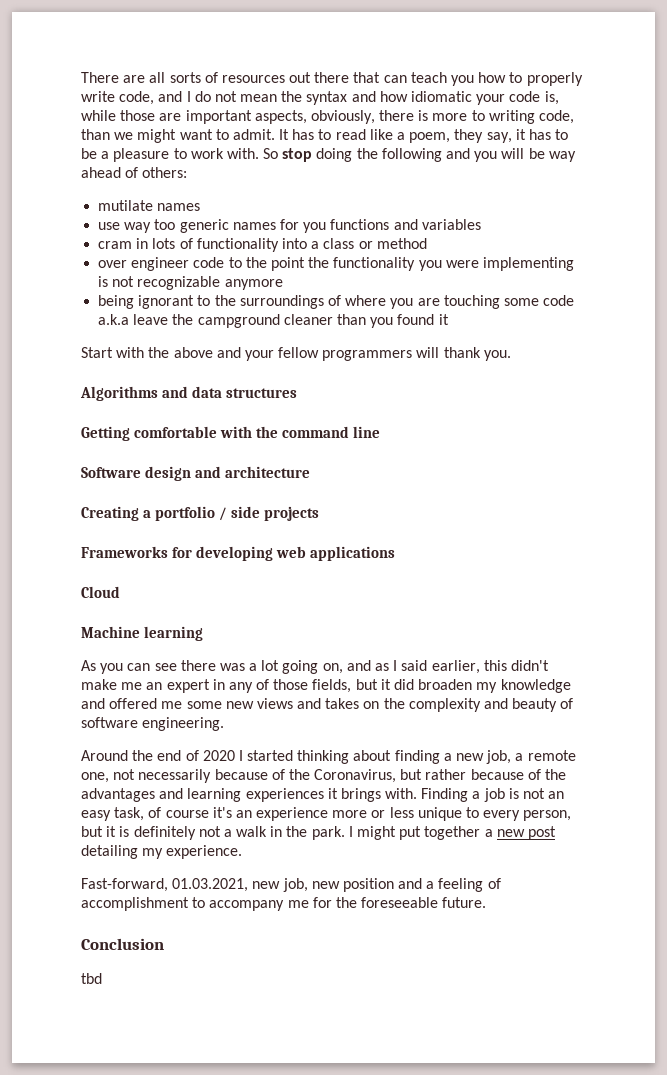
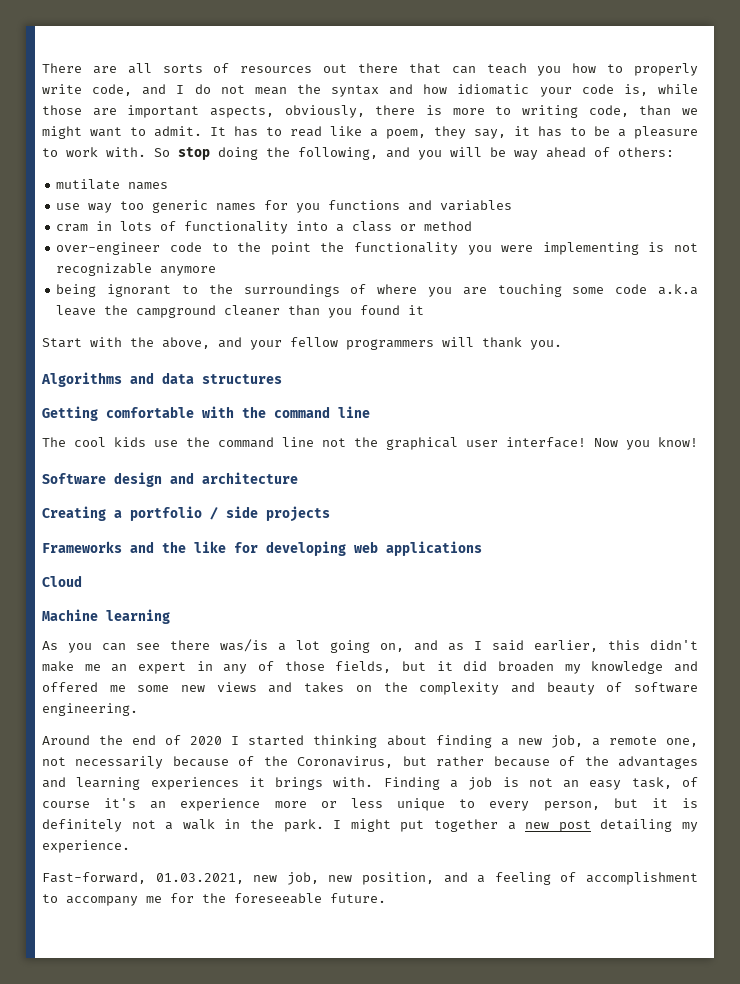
[381,148,442,162] following -> [298,147,378,160] following,
[98,257,190,271] over engineer -> [56,242,161,255] over-engineer
[173,347,213,358] above -> [162,337,210,349] above,
(381, 432) none -> [42,437,698,450] // The cool kids use the command line not the graphical user interface! Now you know!
(168, 552) none -> [130,541,226,553] and the like
[219,663,245,671] was -> [220,639,268,652] was/is
[342,878,394,892] position -> [362,872,434,885] position,
[81,938,164,950] [81,973,102,984] // Conclusion // tbd -> (386, 898) none

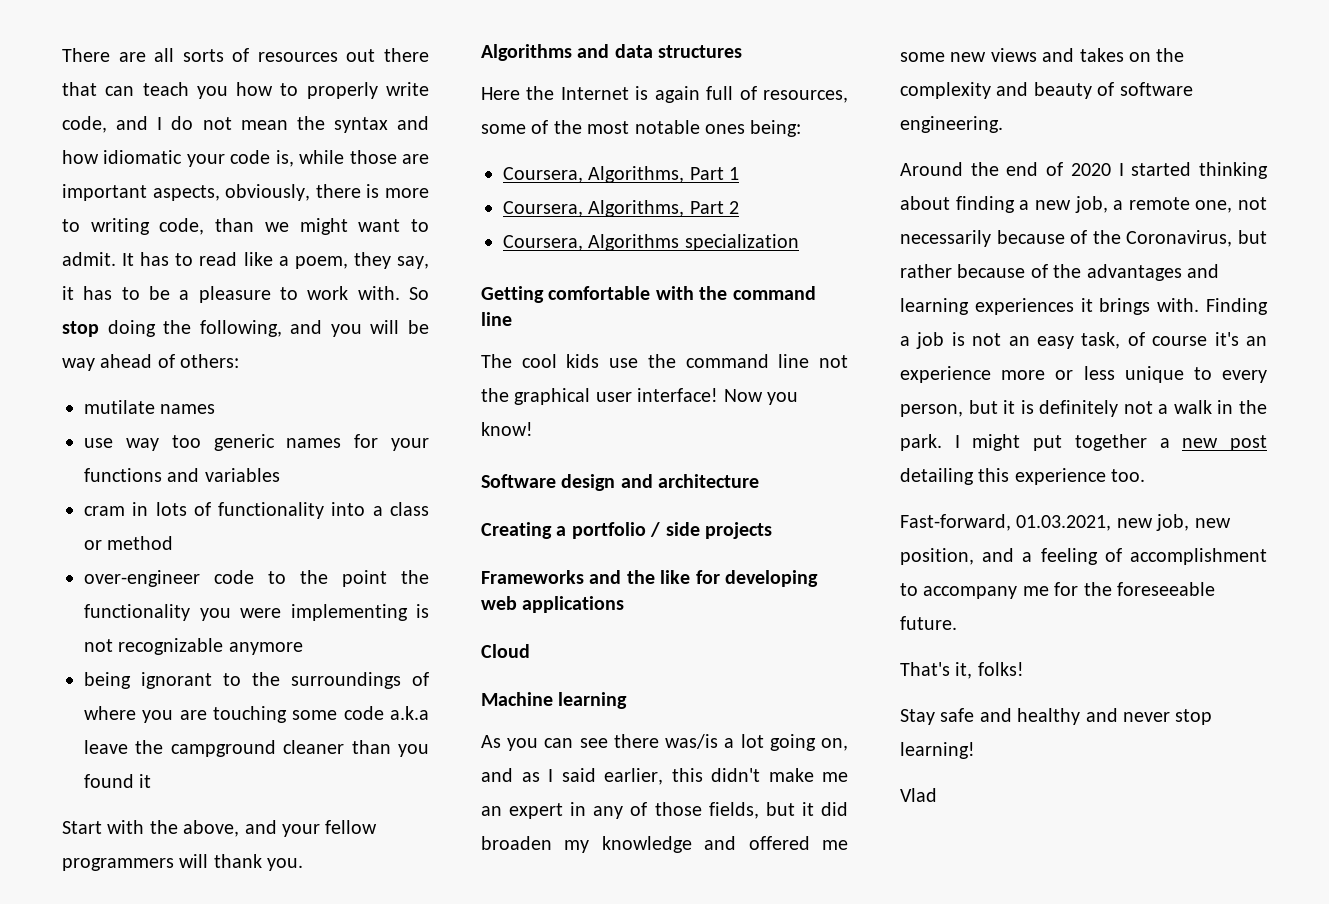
[296,203,321,213] you -> [391,438,429,451] your
(282, 379) none -> [481,86,848,103] [481,120,802,137] [503,166,740,183] [503,200,740,217] [503,234,799,251] // Here the Internet is again full of resources, some of the most notable ones being: // Coursera, Algorithms, Part 1 // Coursera, Algorithms, Part 2 // Coursera, Algorithms specialization
[682,822,699,832] [42,840,130,853] my experience. -> [978,468,1146,485] this experience too.
(386, 898) none -> [900,662,1024,679] [900,708,1213,725] [900,742,975,759] [900,788,937,802] // That's it, folks! // Stay safe and healthy and never stop learning! // Vlad

